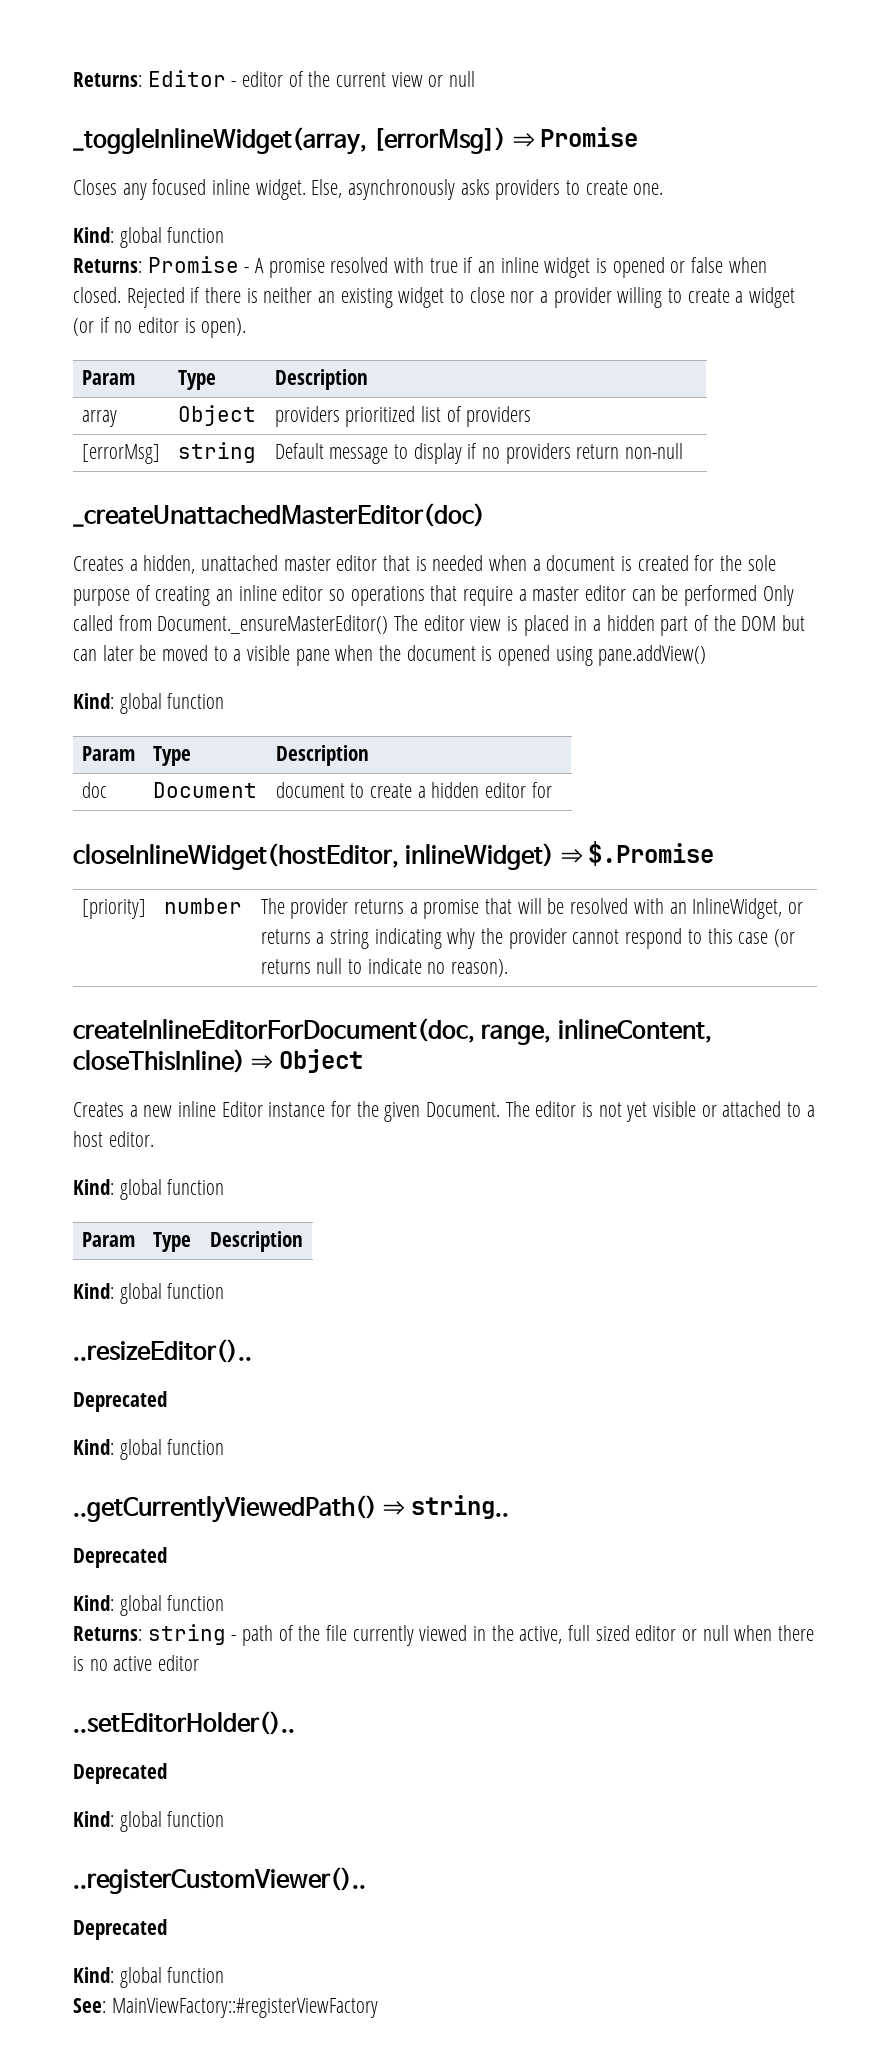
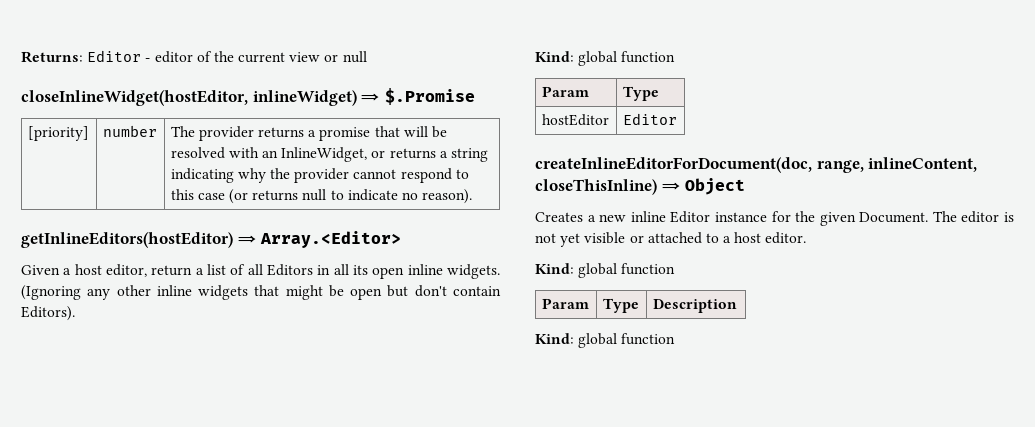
[73,127,639,155] [73,179,664,200] [73,227,225,248] [73,256,767,278] [73,287,796,308] [73,317,247,338] [81,370,135,385] [177,370,216,390] [274,369,368,390] [81,410,117,427] [177,405,256,426] [274,406,532,427] [81,444,160,464] [177,442,256,463] [274,443,684,464] [73,503,485,527] [73,555,776,574] [73,585,794,606] [73,615,806,636] [73,645,707,666] [73,693,225,714] [81,746,135,761] [152,746,191,766] [275,745,369,766] [81,782,107,798] [152,782,257,798] [275,782,552,798] // _toggleInlineWidget(array, [errorMsg]) ⇒ Promise // Closes any focused inline widget. Else, asynchronously asks providers to create one. // Kind: global function // Returns: Promise - A promise resolved with true if an inline widget is opened or false when closed. Rejected if there is neither an existing widget to close nor a provider willing to create a widget (or if no editor is open). // Param | Type | Description // array | Object | providers prioritized list of providers // [errorMsg] | string | Default message to display if no providers return non-null // _createUnattachedMasterEditor(doc) // Creates a hidden, unattached master editor that is needed when a document is created for the sole purpose of creating an inline editor so operations that require a master editor can be performed Only called from Document._ensureMasterEditor() The editor view is placed in a hidden part of the DOM but can later be moved to a visible pane when the document is opened using pane.addView() // Kind: global function // Param | Type | Description // doc | Document | document to create a hidden editor for -> (367, 57) none
(509, 968) none -> [21,231,402,248] [21,264,500,279] [21,285,501,300] [21,306,75,321] [535,51,676,66] [541,86,589,97] [622,86,659,101] [541,114,609,126] [622,113,677,125] // getInlineEditors(hostEditor) ⇒ Array.<Editor> // Given a host editor, return a list of all Editors in all its open inline widgets. (Ignoring any other inline widgets that might be open but don't contain Editors). // Kind: global function // Param | Type // hostEditor | Editor
[73,1339,252,1363] [73,1391,167,1412] [73,1439,225,1460] [73,1495,509,1523] [73,1547,167,1568] [73,1595,225,1616] [73,1624,815,1646] [73,1655,200,1671] [73,1711,295,1735] [73,1763,167,1784] [73,1811,225,1832] [73,1867,366,1894] [73,1919,167,1940] [73,1967,225,1988] [73,1998,378,2018] // ..resizeEditor().. // Deprecated // Kind: global function // ..getCurrentlyViewedPath() ⇒ string.. // Deprecated // Kind: global function // Returns: string - path of the file currently viewed in the active, full sized editor or null when there is no active editor // ..setEditorHolder().. // Deprecated // Kind: global function // ..registerCustomViewer().. // Deprecated // Kind: global function // See: MainViewFactory::#registerViewFactory -> (676, 339) none

